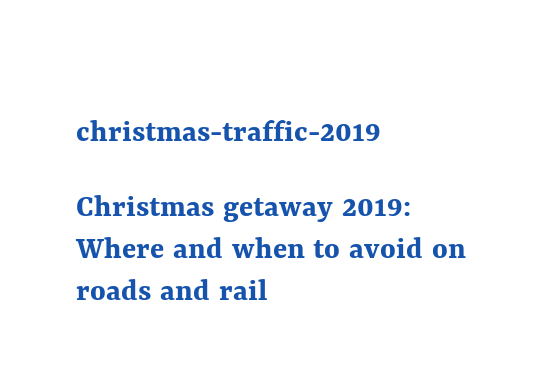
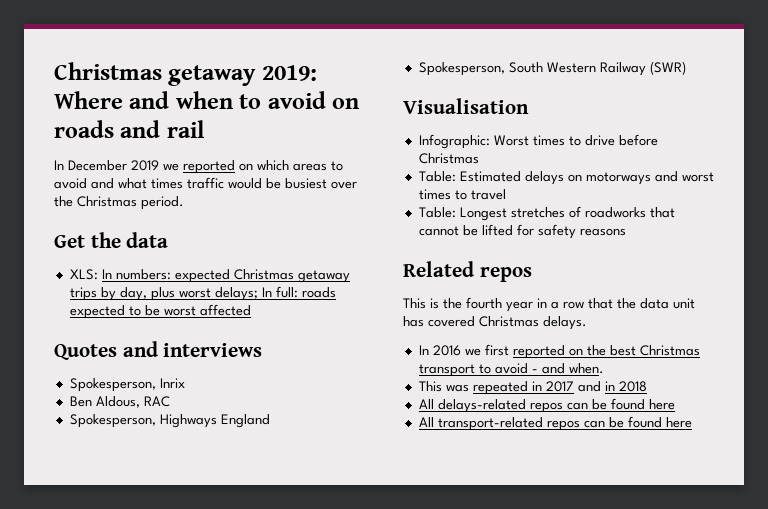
[76,120,381,141] christmas-traffic-2019 // -> (54, 71) none
(267, 289) none -> [54,160,343,174] [54,177,357,189] [54,196,184,210] [54,232,169,248] [69,269,350,283] [69,286,336,301] [69,304,251,319] [54,341,263,360] [69,378,185,392] [69,396,170,408] [69,414,270,428] [418,61,686,76] [403,98,529,114] [418,134,658,149] [418,153,479,164] [418,171,714,185] [418,189,506,200] [418,206,675,221] [418,224,626,239] [403,261,532,282] [403,297,695,312] [403,316,587,330] [418,344,700,359] [418,363,604,377] [418,381,647,395] [418,398,675,413] [418,416,692,431] // In December 2019 we reported on which areas to avoid and what times traffic would be busiest over the Christmas period. // Get the data // XLS: In numbers: expected Christmas getaway trips by day, plus worst delays; In full: roads expected to be worst affected // Quotes and interviews // Spokesperson, Inrix // Ben Aldous, RAC // Spokesperson, Highways England // Spokesperson, South Western Railway (SWR) // Visualisation // Infographic: Worst times to drive before Christmas // Table: Estimated delays on motorways and worst times to travel // Table: Longest stretches of roadworks that cannot be lifted for safety reasons // Related repos // This is the fourth year in a row that the data unit has covered Christmas delays. // In 2016 we first reported on the best Christmas transport to avoid - and when. // This was repeated in 2017 and in 2018 // All delays-related repos can be found here // All transport-related repos can be found here

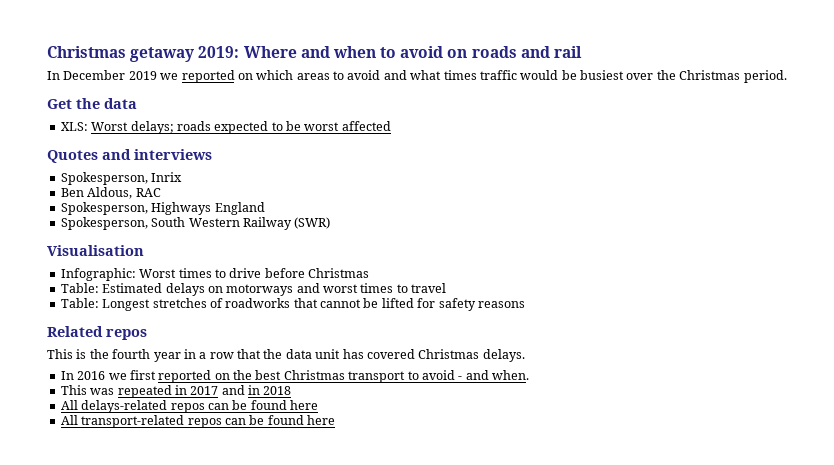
[101,269,350,283] [69,286,298,301] In numbers: expected Christmas getaway trips by day, plus worst delays; In full: -> [91,121,174,134] Worst delays;

